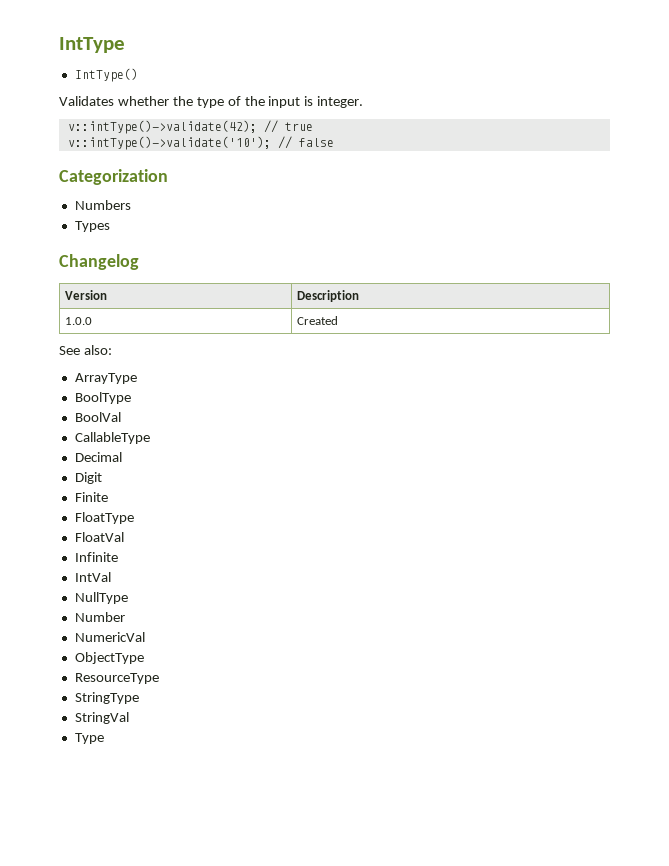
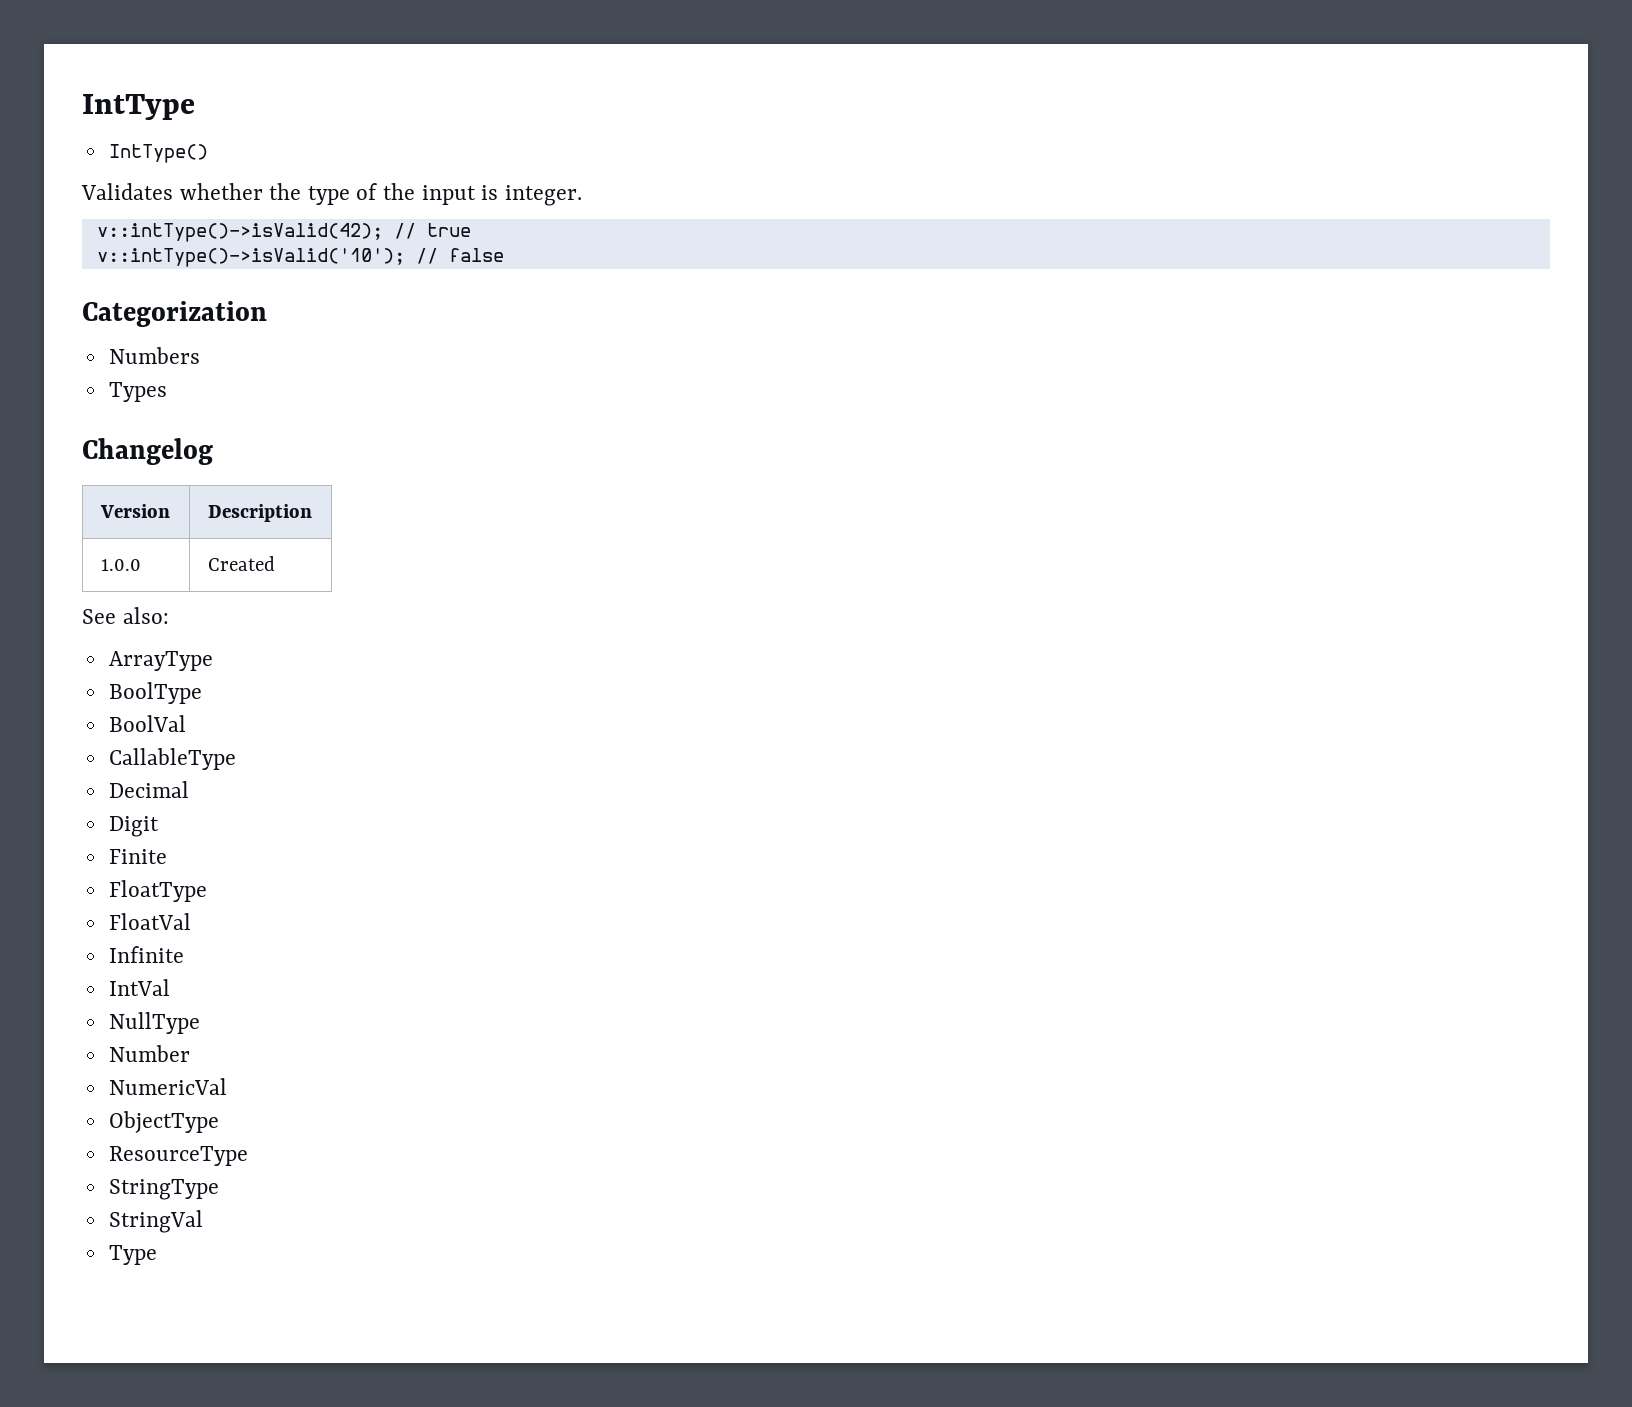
[67,120,257,134] v::intType()->validate(42); -> [96,223,383,242] v::intType()->isValid(42);
[67,136,271,150] v::intType()->validate('10'); -> [96,248,405,267] v::intType()->isValid('10');

